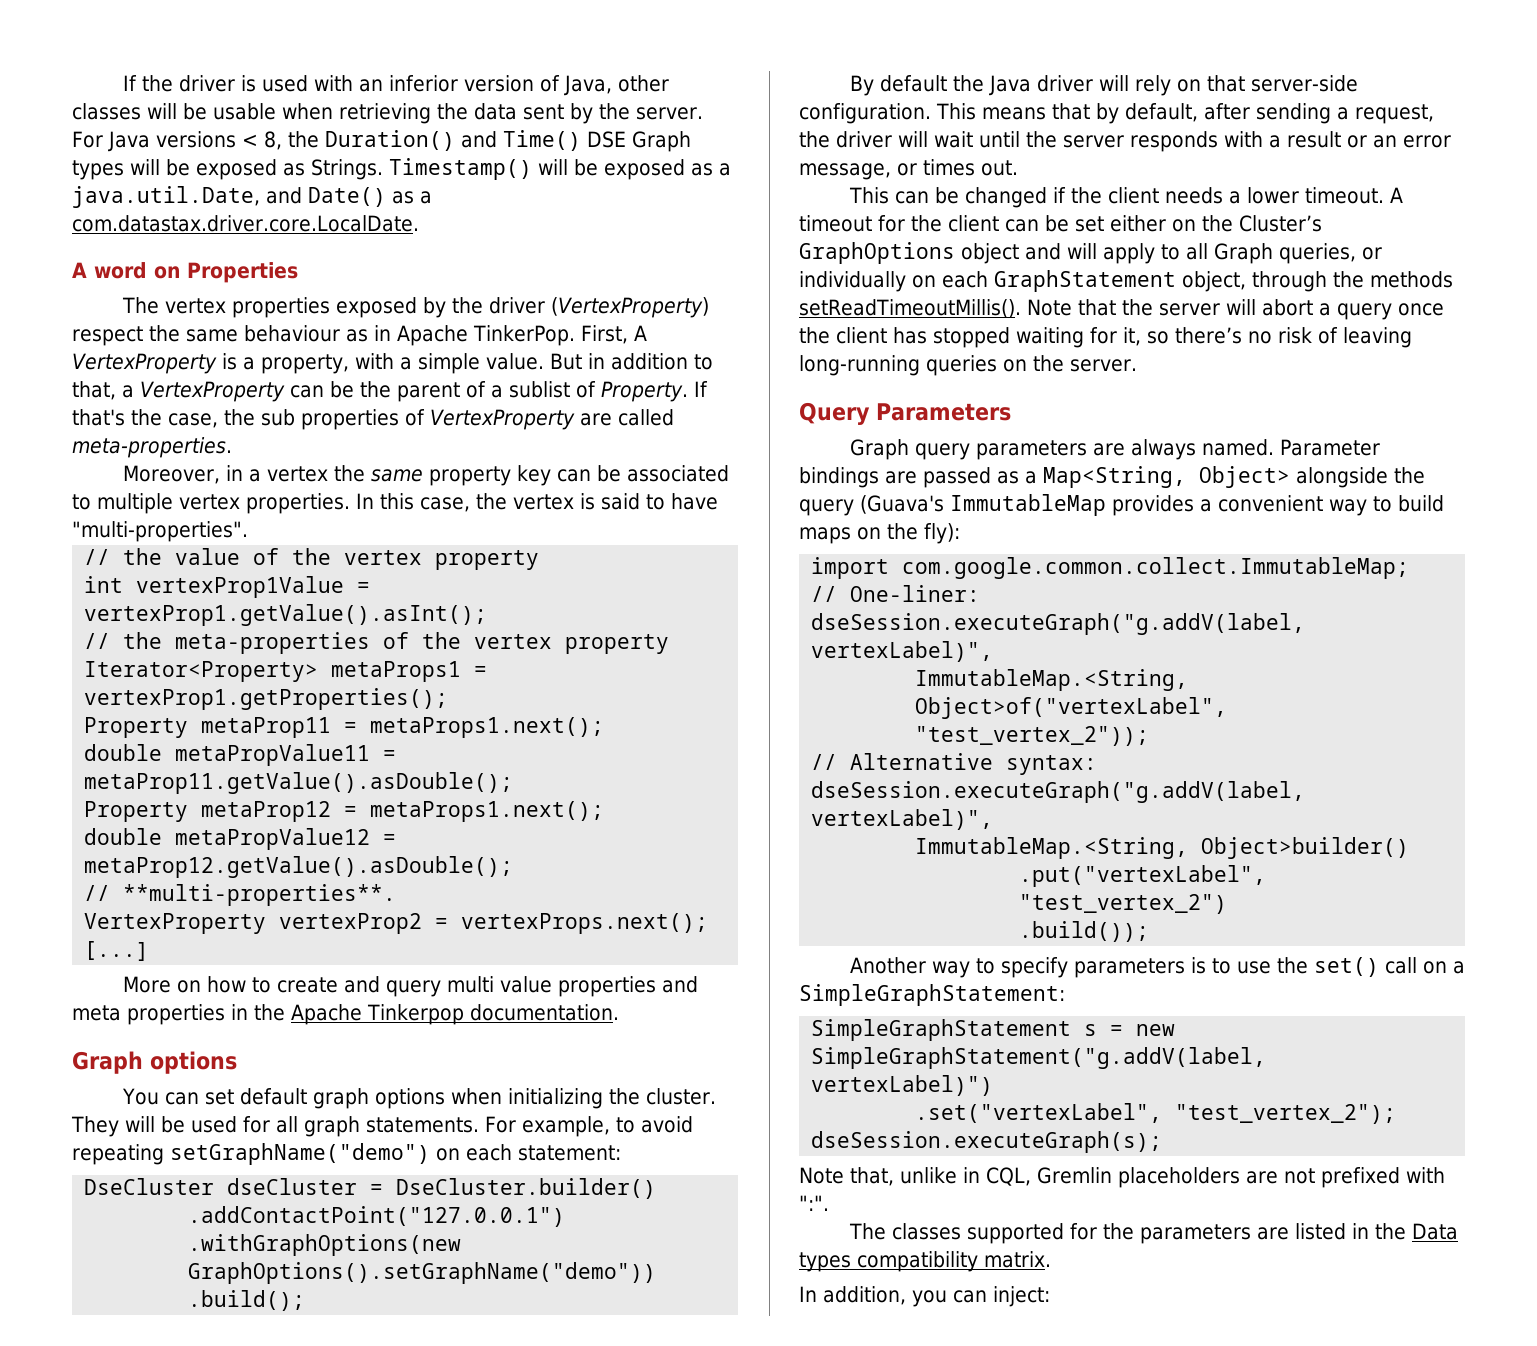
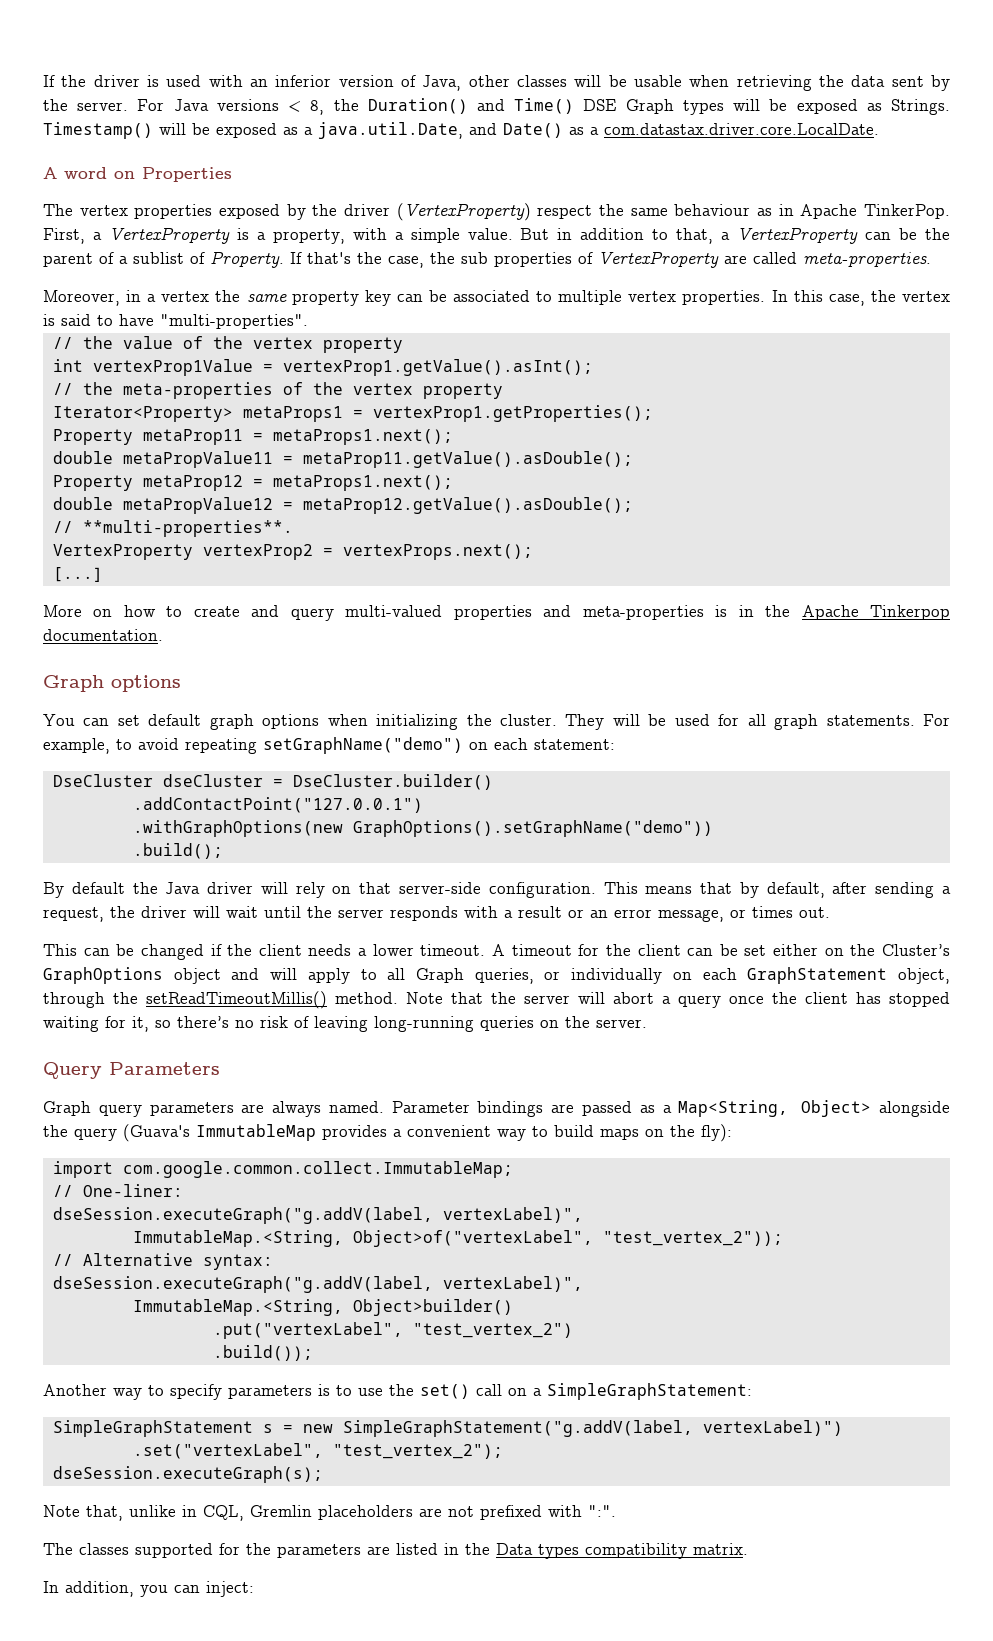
[633,325,647,341] A -> [92,232,102,240] a
[446,976,698,997] [72,1004,225,1025] multi value properties and meta properties -> [345,605,728,620] multi-valued properties and meta-properties is
[1370,271,1453,288] [799,299,1021,318] methods setReadTimeoutMillis(). -> [146,991,398,1009] setReadTimeoutMillis() method.

